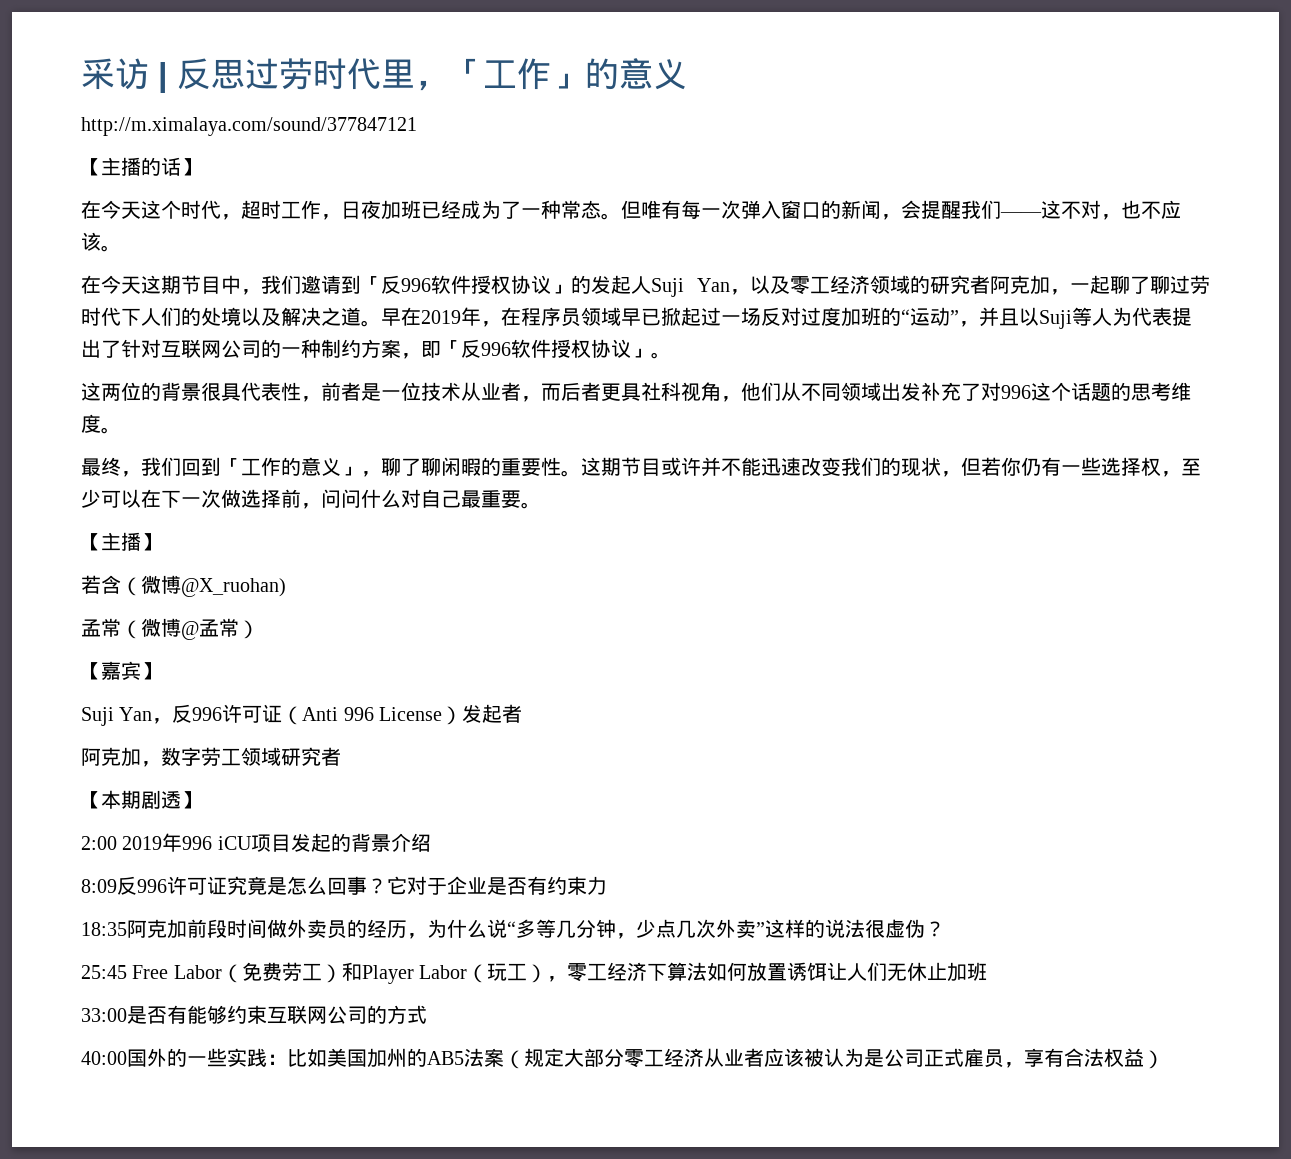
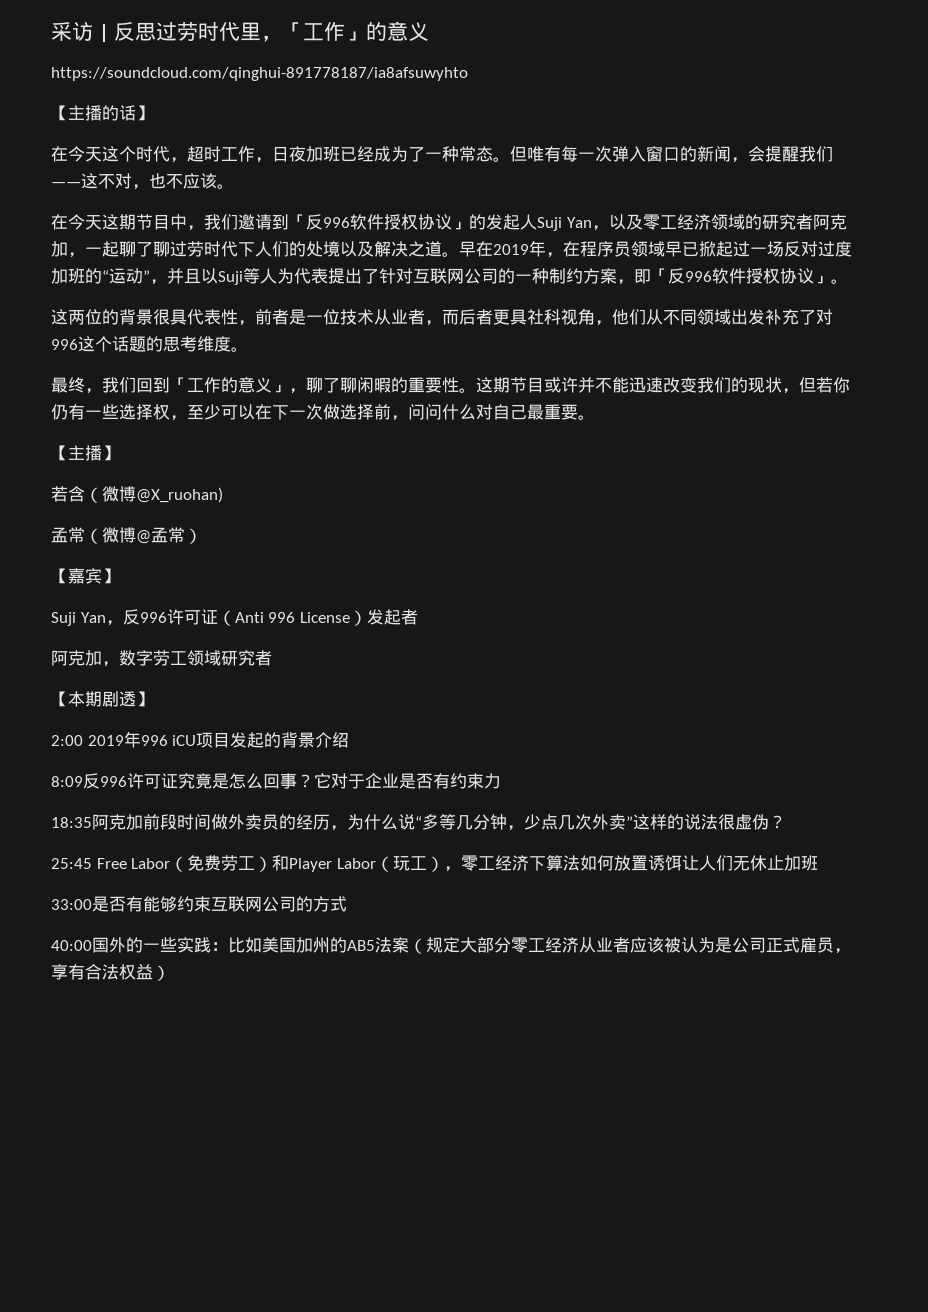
[81,117,417,136] http://m.ximalaya.com/sound/377847121 -> [51,67,468,81] https://soundcloud.com/qinghui-891778187/ia8afsuwyhto

